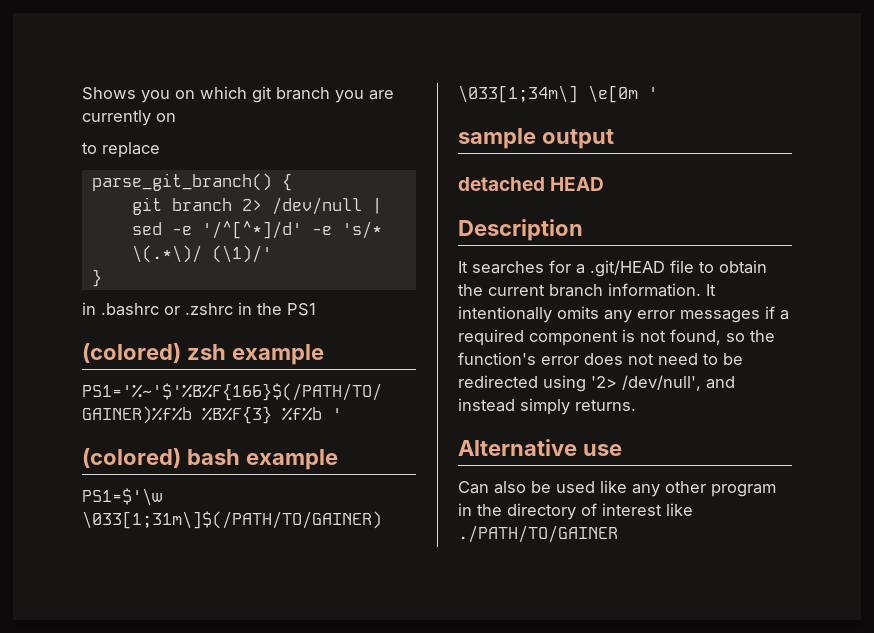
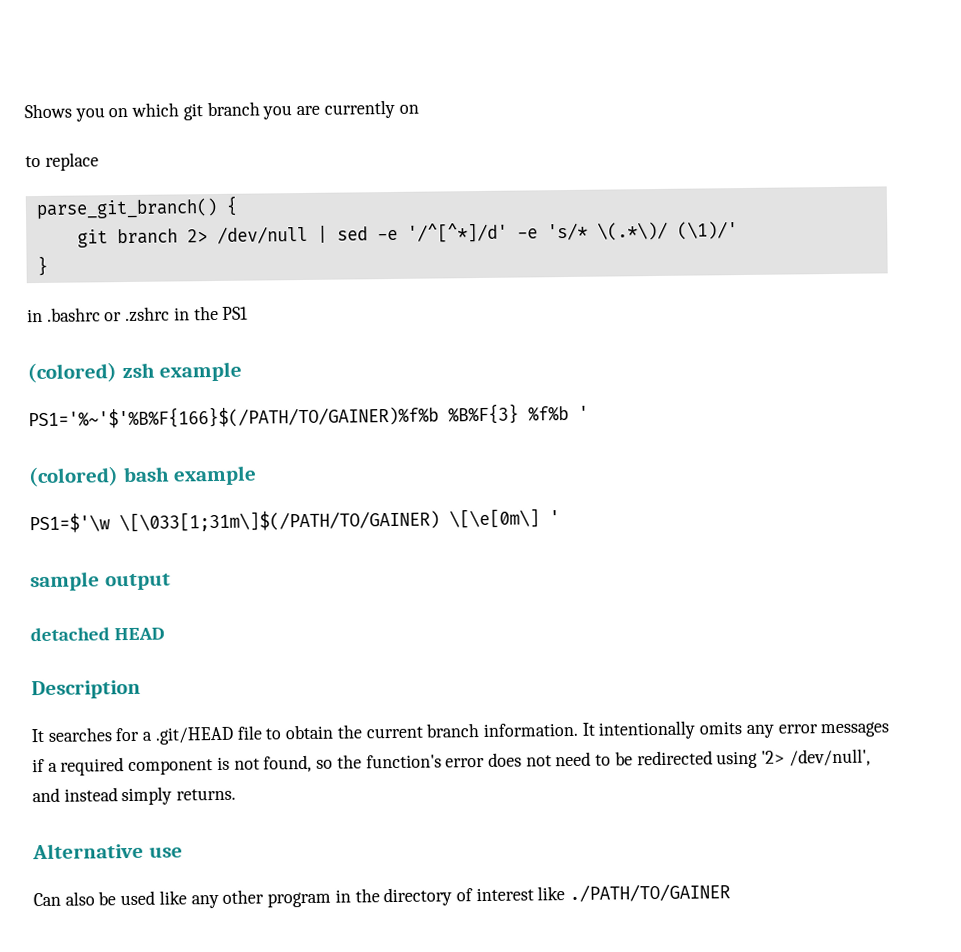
[82,511,382,529] [458,85,638,103] \033[1;31m\]$(/PATH/TO/GAINER) \033[1;34m\] \e[0m -> [119,508,540,533] \[\033[1;31m\]$(/PATH/TO/GAINER) \[\e[0m\]

